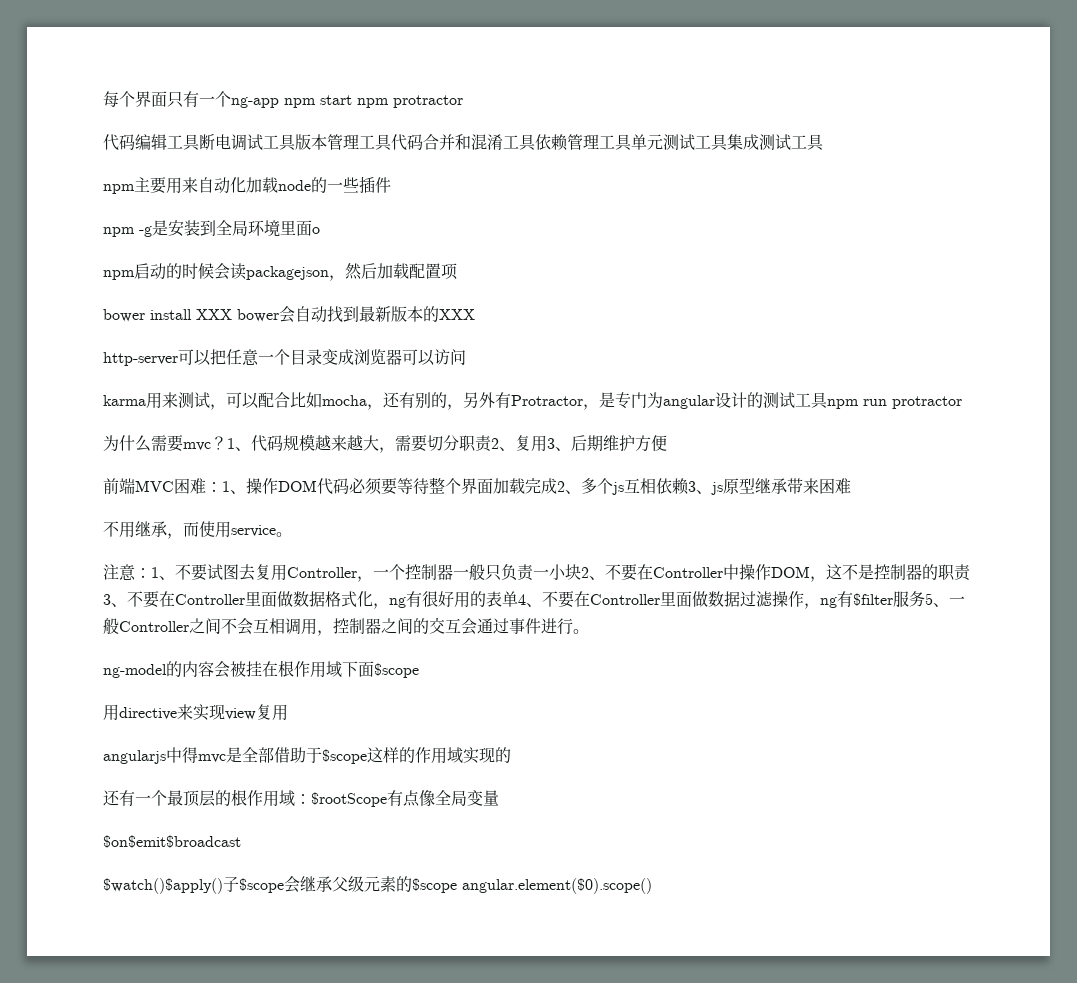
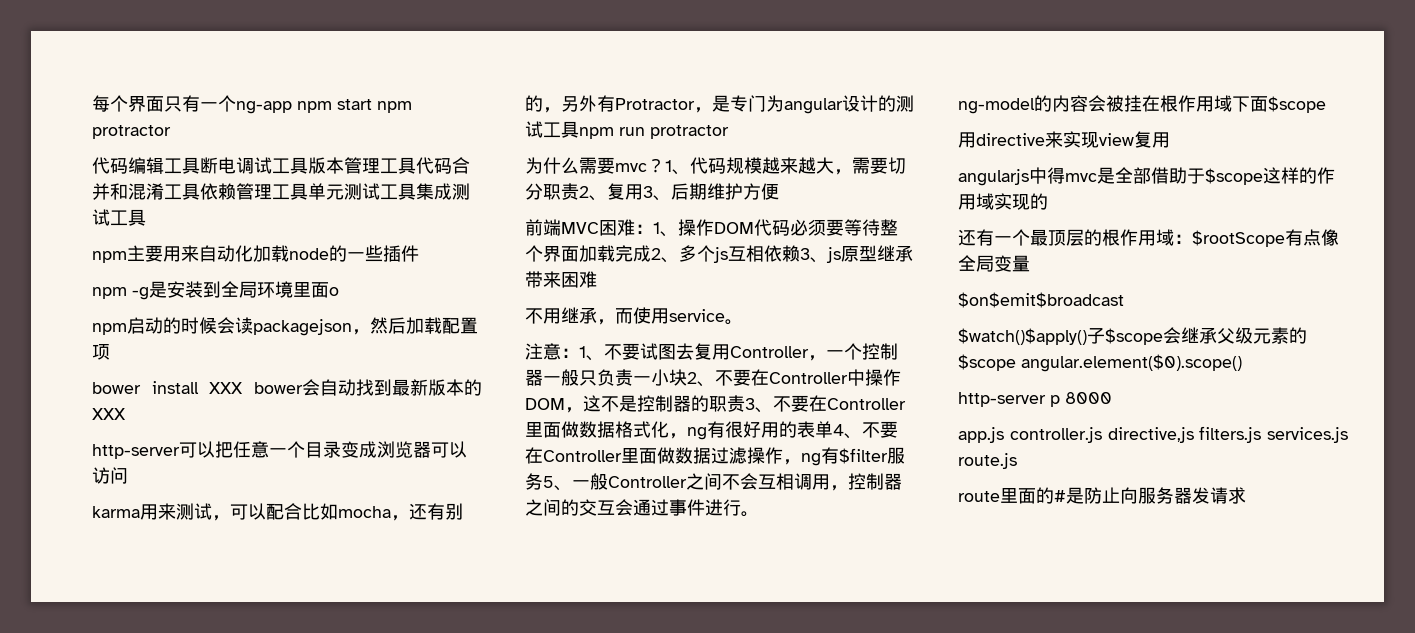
(652, 886) none -> [958,392,1112,407] [958,426,1348,443] [958,453,1017,469] [958,487,1246,504] // http-server p 8000 // app.js controller.js directive,js filters.js services.js route.js // route里面的#是防止向服务器发请求

